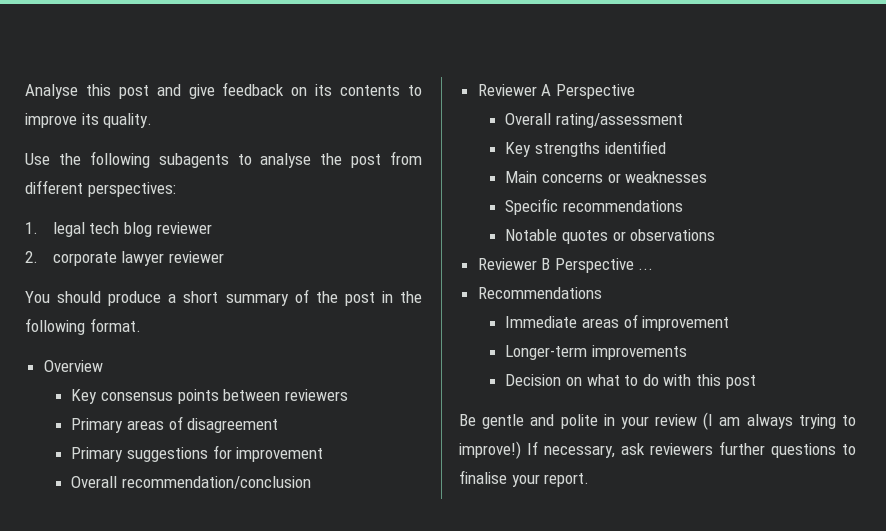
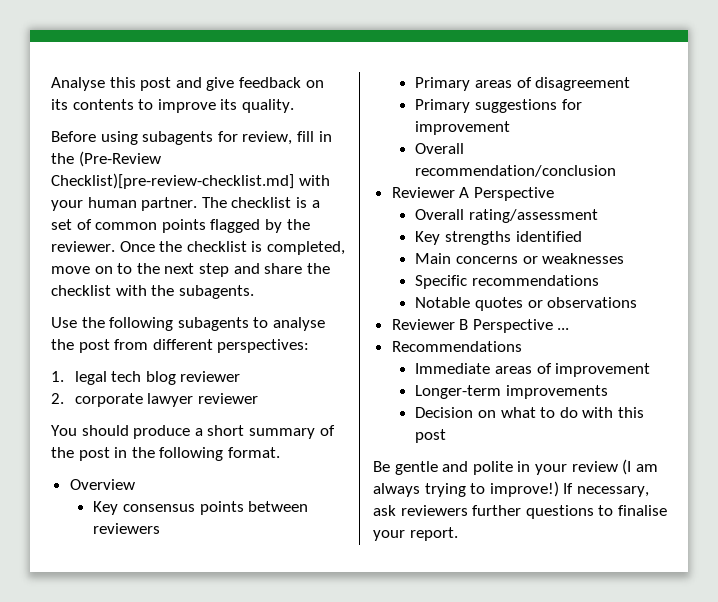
(153, 120) none -> [51,131,332,145] [51,151,161,167] [51,173,330,189] [51,197,320,211] [51,219,310,233] [51,241,345,255] [51,263,330,277] [51,285,254,299] // Before using subagents for review, fill in the (Pre-Review Checklist)[pre-review-checklist.md] with your human partner. The checklist is a set of common points flagged by the reviewer. Once the checklist is completed, move on to the next step and share the checklist with the subagents.

